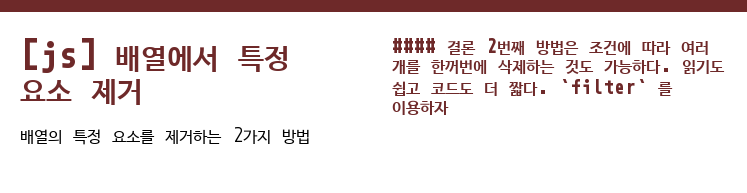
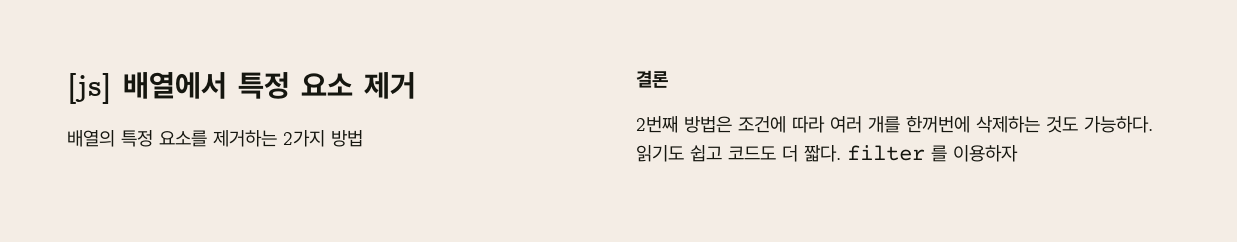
[392,38,436,53] #### -> (363, 138) none
(476, 48) none -> (668, 79) //
[559,79,647,94] `filter` -> [847,145,925,161] filter

